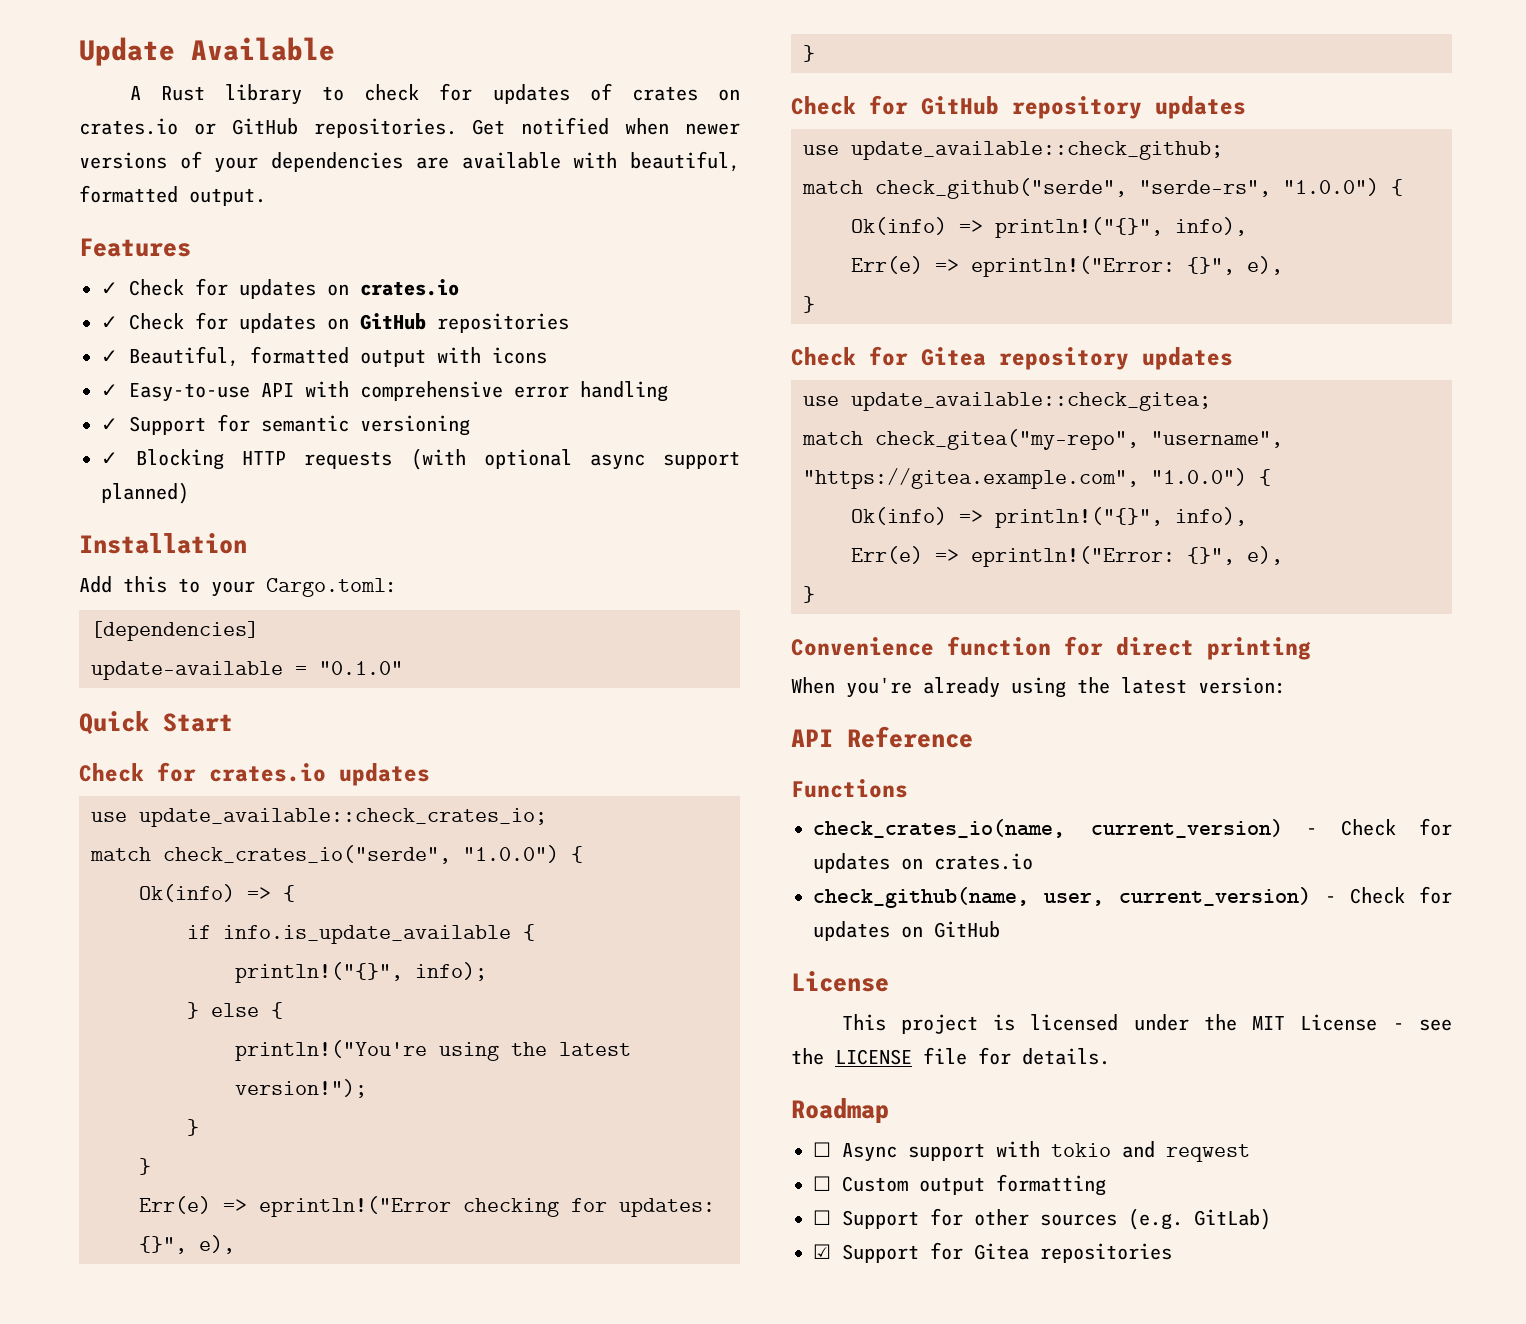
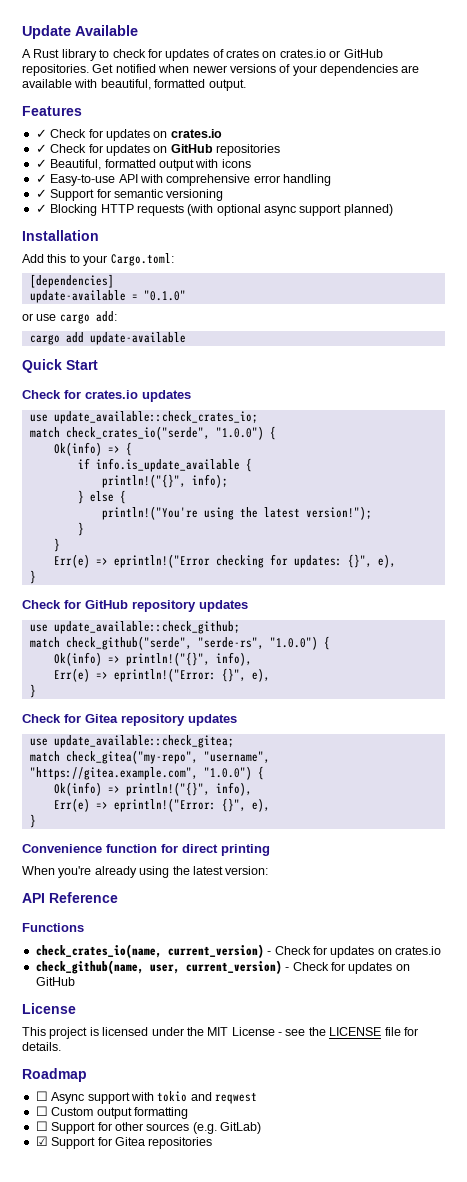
(403, 668) none -> [22,311,117,324] [29,332,186,345] // or use cargo add: // cargo add update-available

